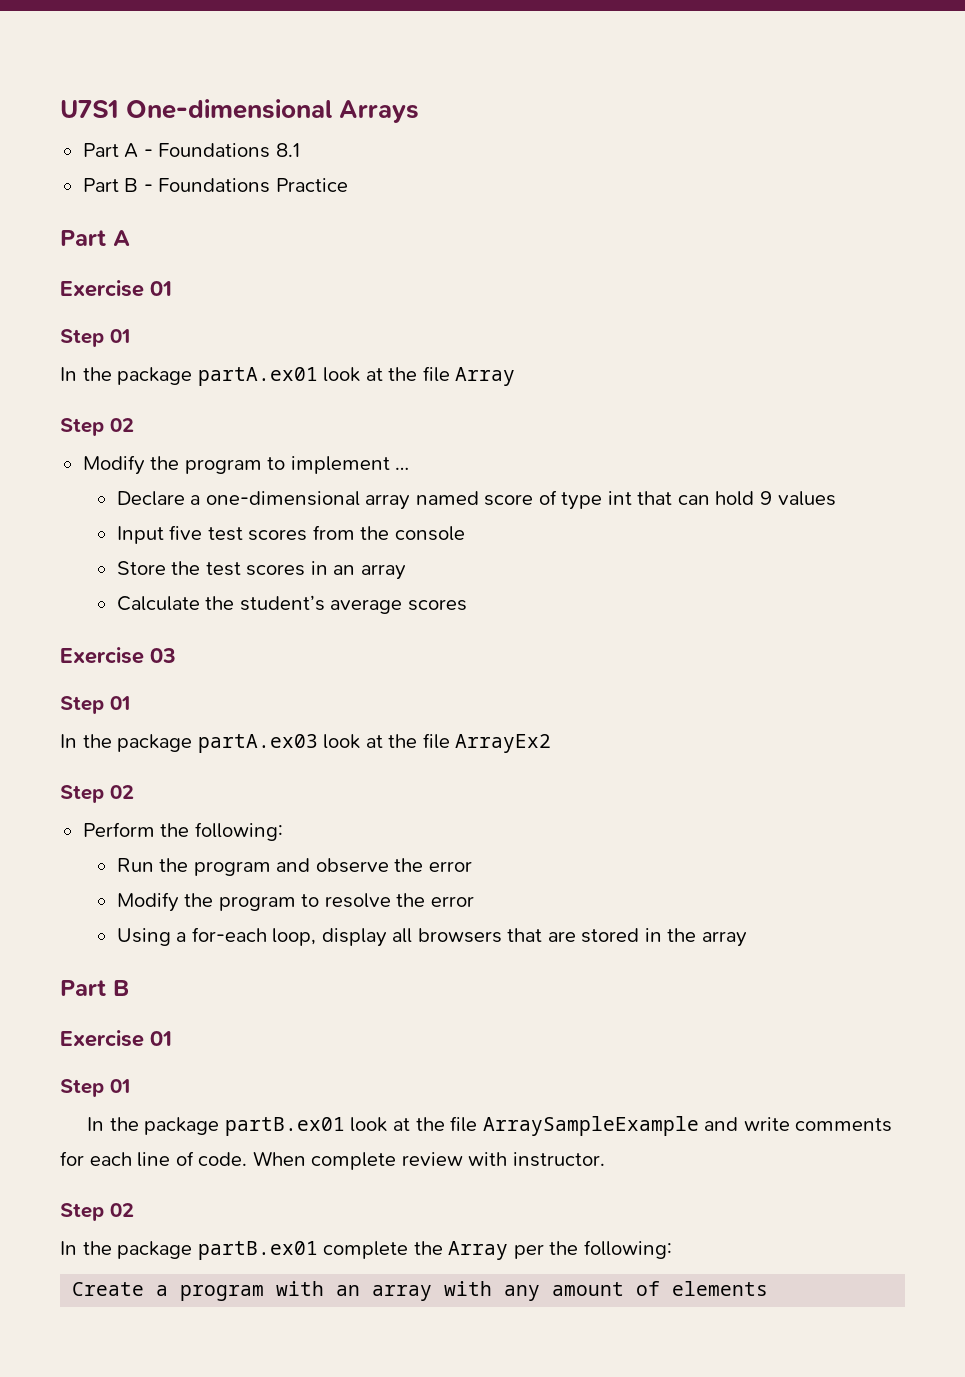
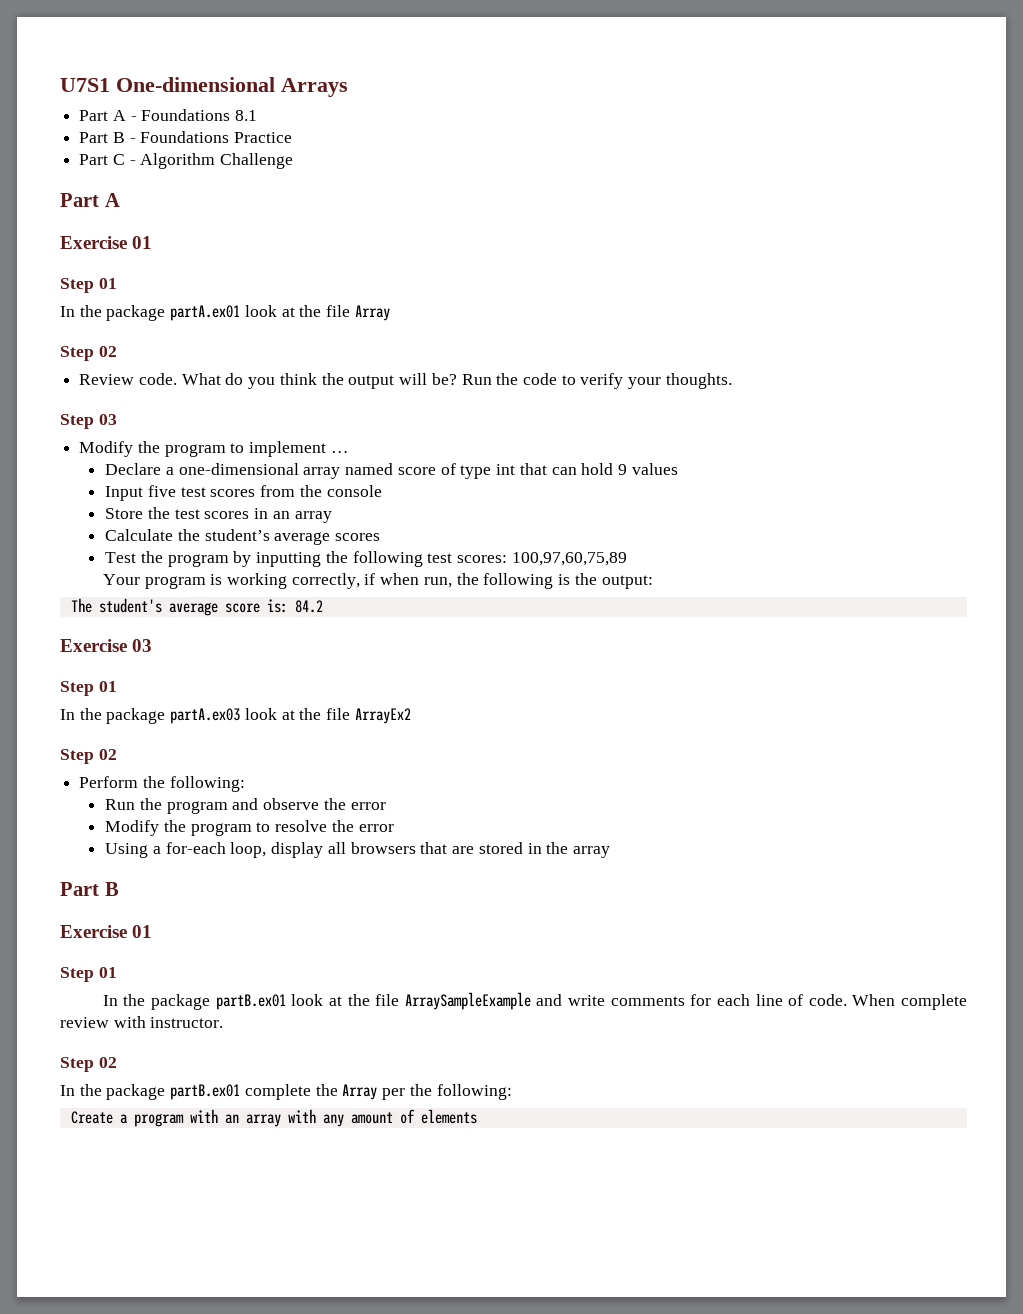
(348, 185) none -> [79,153,294,169] // Part C - Algorithm Challenge
(134, 425) none -> [79,373,732,389] [60,414,117,429] // Review code. What do you think the output will be? Run the code to verify your thoughts. // Step 03
(467, 605) none -> [105,551,627,567] [102,573,653,589] [70,598,323,616] // Test the program by inputting the following test scores: 100,97,60,75,89 // Your program is working correctly, if when run, the following is the output: // The student's average score is: 84.2

